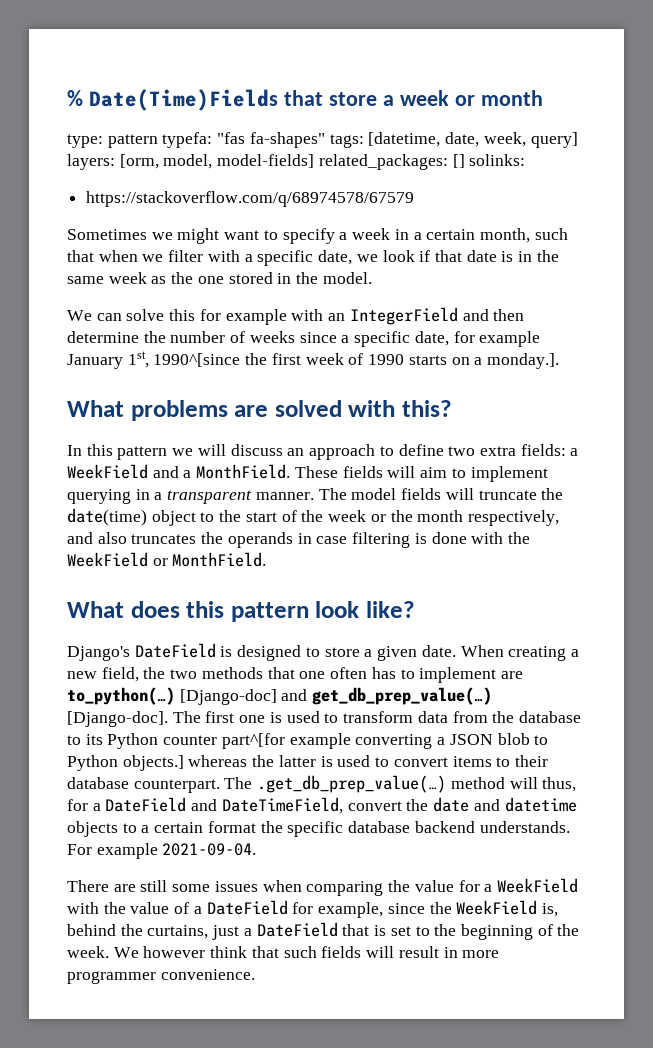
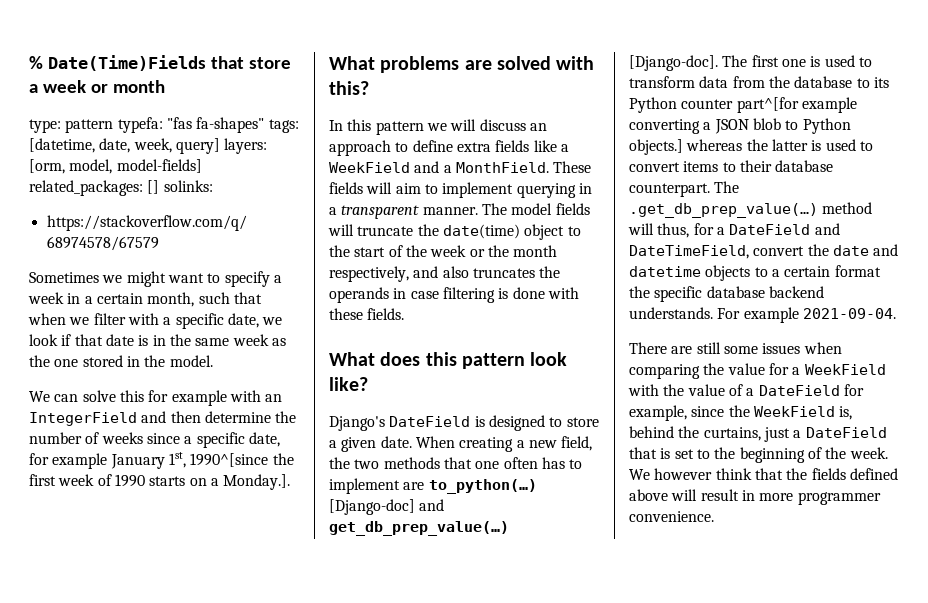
[486,353,559,369] monday.]. -> [223,474,291,490] Monday.].
[448,444,566,456] two extra fields: -> [456,140,557,152] extra fields like
[507,532,530,544] [67,552,267,567] the WeekField or MonthField. -> [329,308,405,320] these fields.
[283,946,362,958] such fields -> [786,468,898,480] [629,489,668,501] the fields defined above

